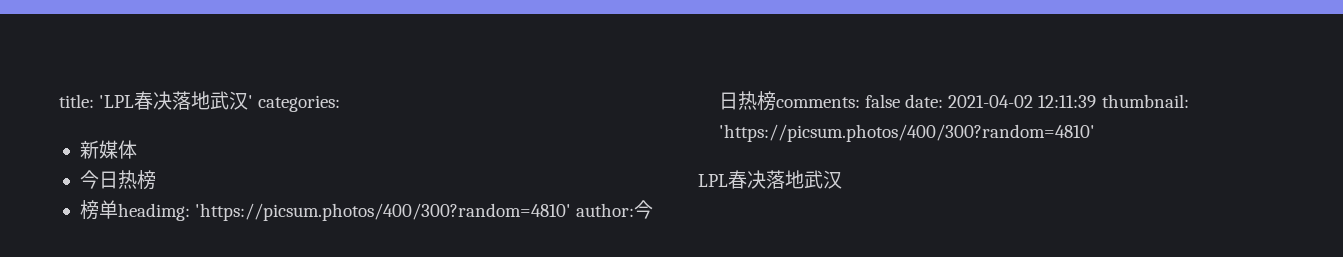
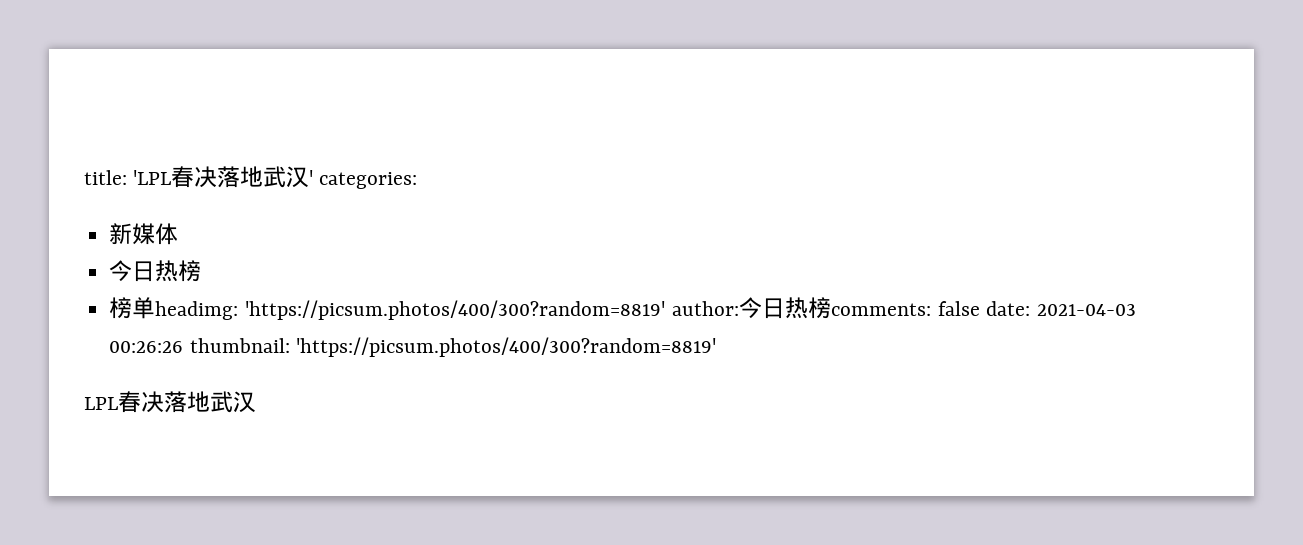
[195,203,572,221] 'https://picsum.photos/400/300?random=4810' -> [245,300,666,320] 'https://picsum.photos/400/300?random=8819'
[948,94,1189,108] [718,124,1095,142] 2021-04-02 12:11:39 thumbnail: 'https://picsum.photos/400/300?random=4810' -> [1037,304,1136,316] [109,337,716,357] 2021-04-03 00:26:26 thumbnail: 'https://picsum.photos/400/300?random=8819'

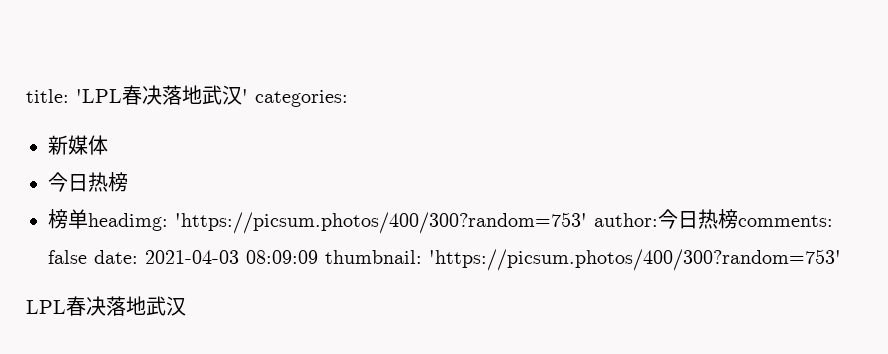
[245,300,666,320] 'https://picsum.photos/400/300?random=8819' -> [175,212,587,234] 'https://picsum.photos/400/300?random=753'
[109,337,716,357] 00:26:26 thumbnail: 'https://picsum.photos/400/300?random=8819' -> [246,249,841,271] 08:09:09 thumbnail: 'https://picsum.photos/400/300?random=753'

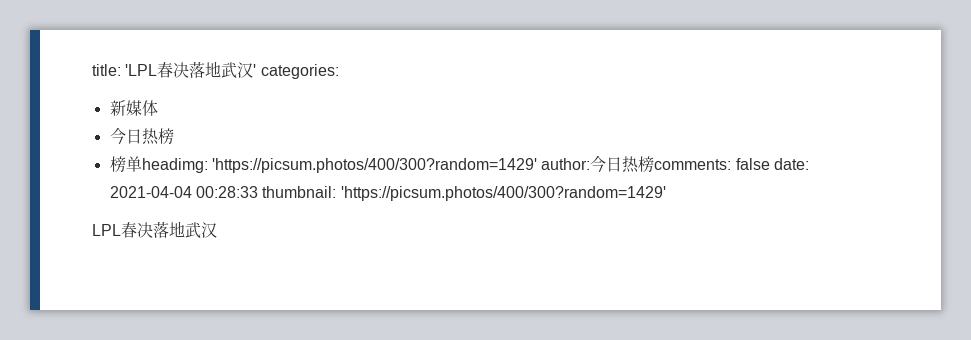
[175,212,587,234] 'https://picsum.photos/400/300?random=753' -> [211,158,537,173] 'https://picsum.photos/400/300?random=1429'
[145,249,841,271] 2021-04-03 08:09:09 thumbnail: 'https://picsum.photos/400/300?random=753' -> [109,186,666,201] 2021-04-04 00:28:33 thumbnail: 'https://picsum.photos/400/300?random=1429'

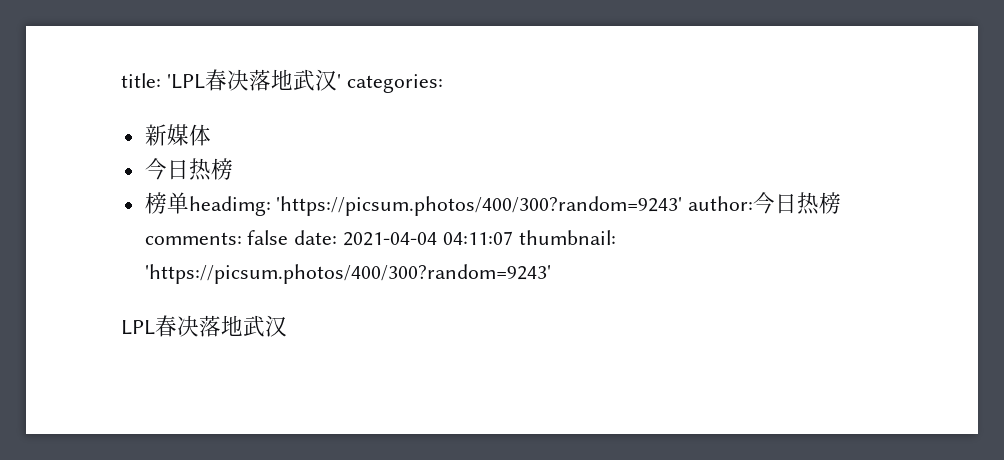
[211,158,537,173] 'https://picsum.photos/400/300?random=1429' -> [276,196,683,216] 'https://picsum.photos/400/300?random=9243'
[195,186,666,201] 00:28:33 thumbnail: 'https://picsum.photos/400/300?random=1429' -> [442,230,616,245] [144,264,551,284] 04:11:07 thumbnail: 'https://picsum.photos/400/300?random=9243'

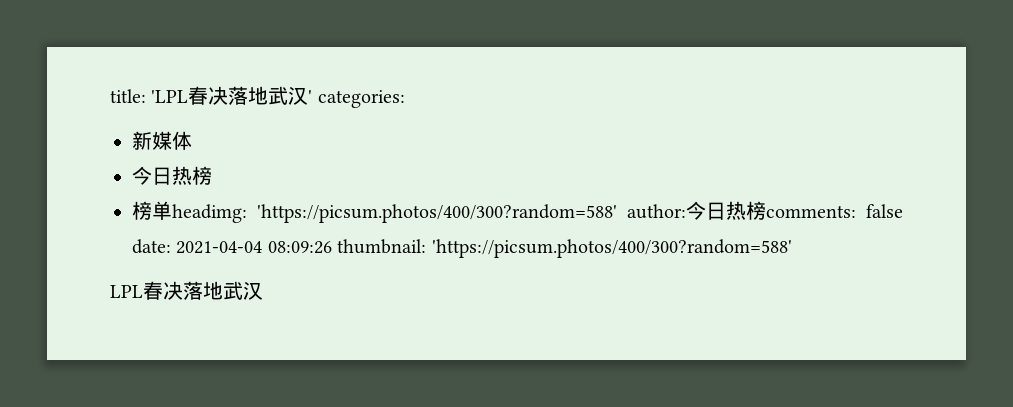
[276,196,683,216] 'https://picsum.photos/400/300?random=9243' -> [257,204,617,223] 'https://picsum.photos/400/300?random=588'
[442,230,616,245] [144,264,551,284] 04:11:07 thumbnail: 'https://picsum.photos/400/300?random=9243' -> [267,239,792,258] 08:09:26 thumbnail: 'https://picsum.photos/400/300?random=588'

